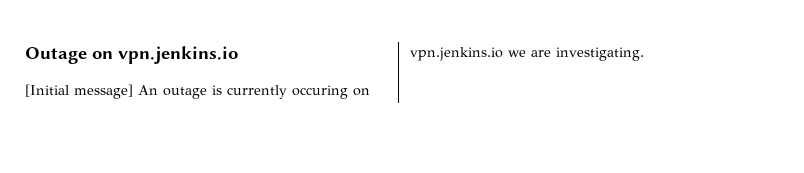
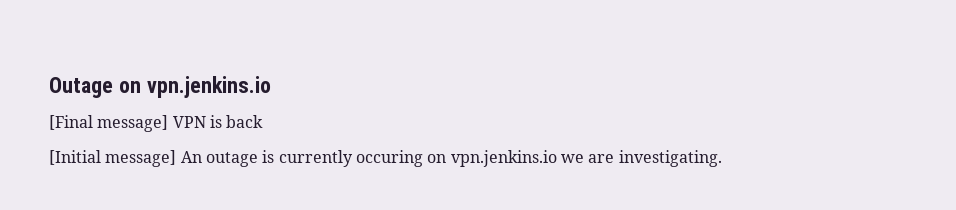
(238, 55) none -> [49,115,264,132] // [Final message] VPN is back

